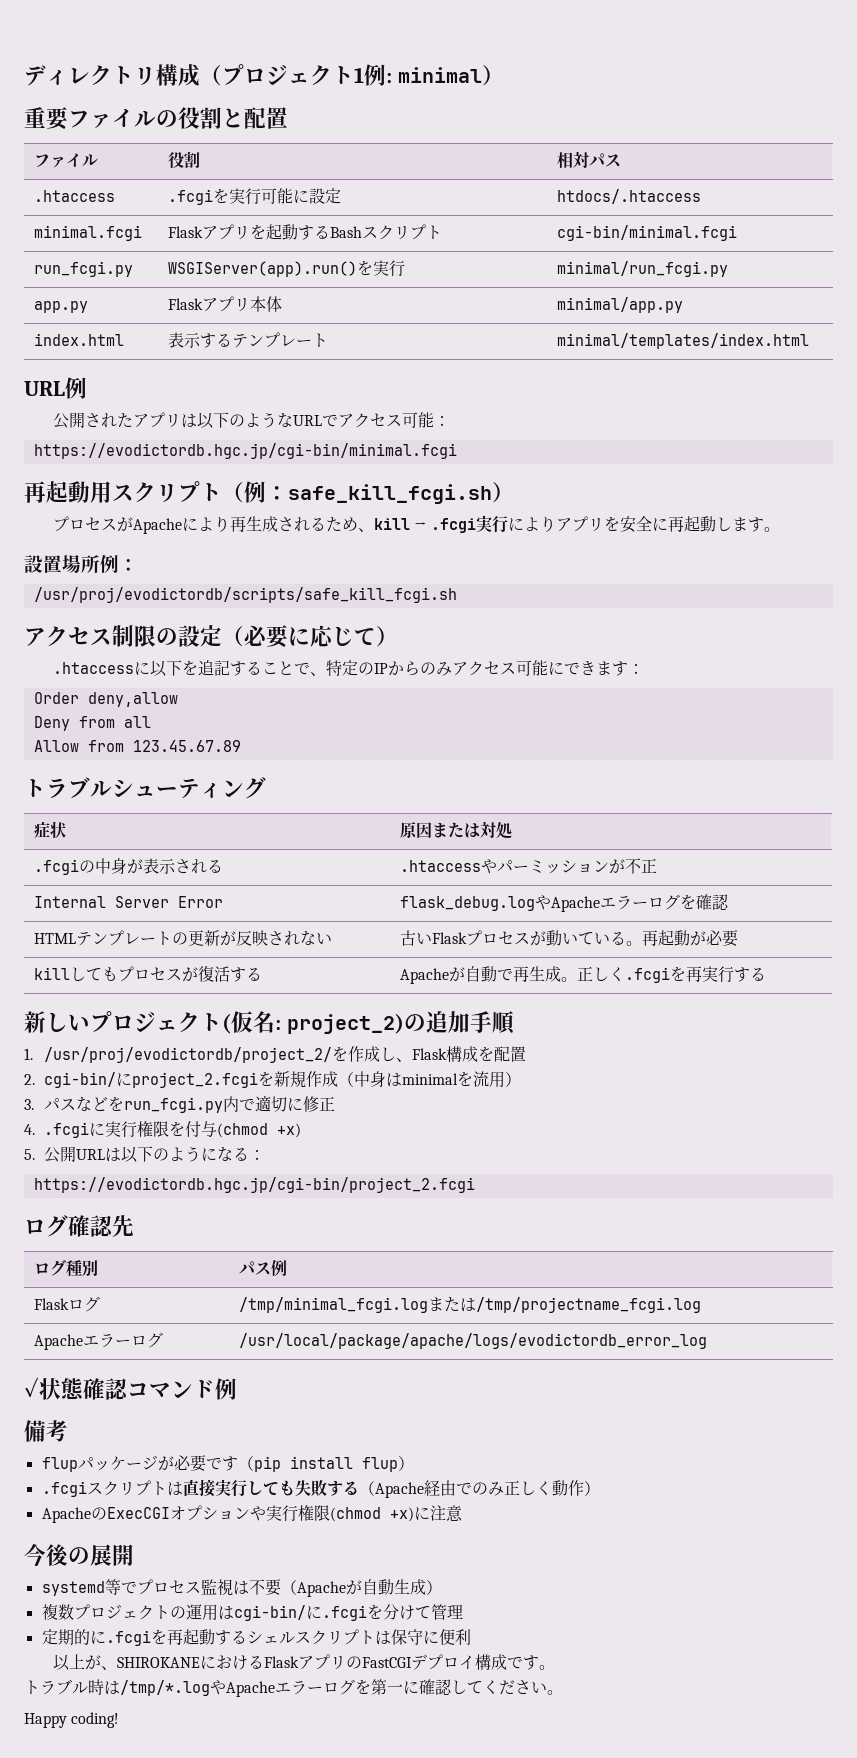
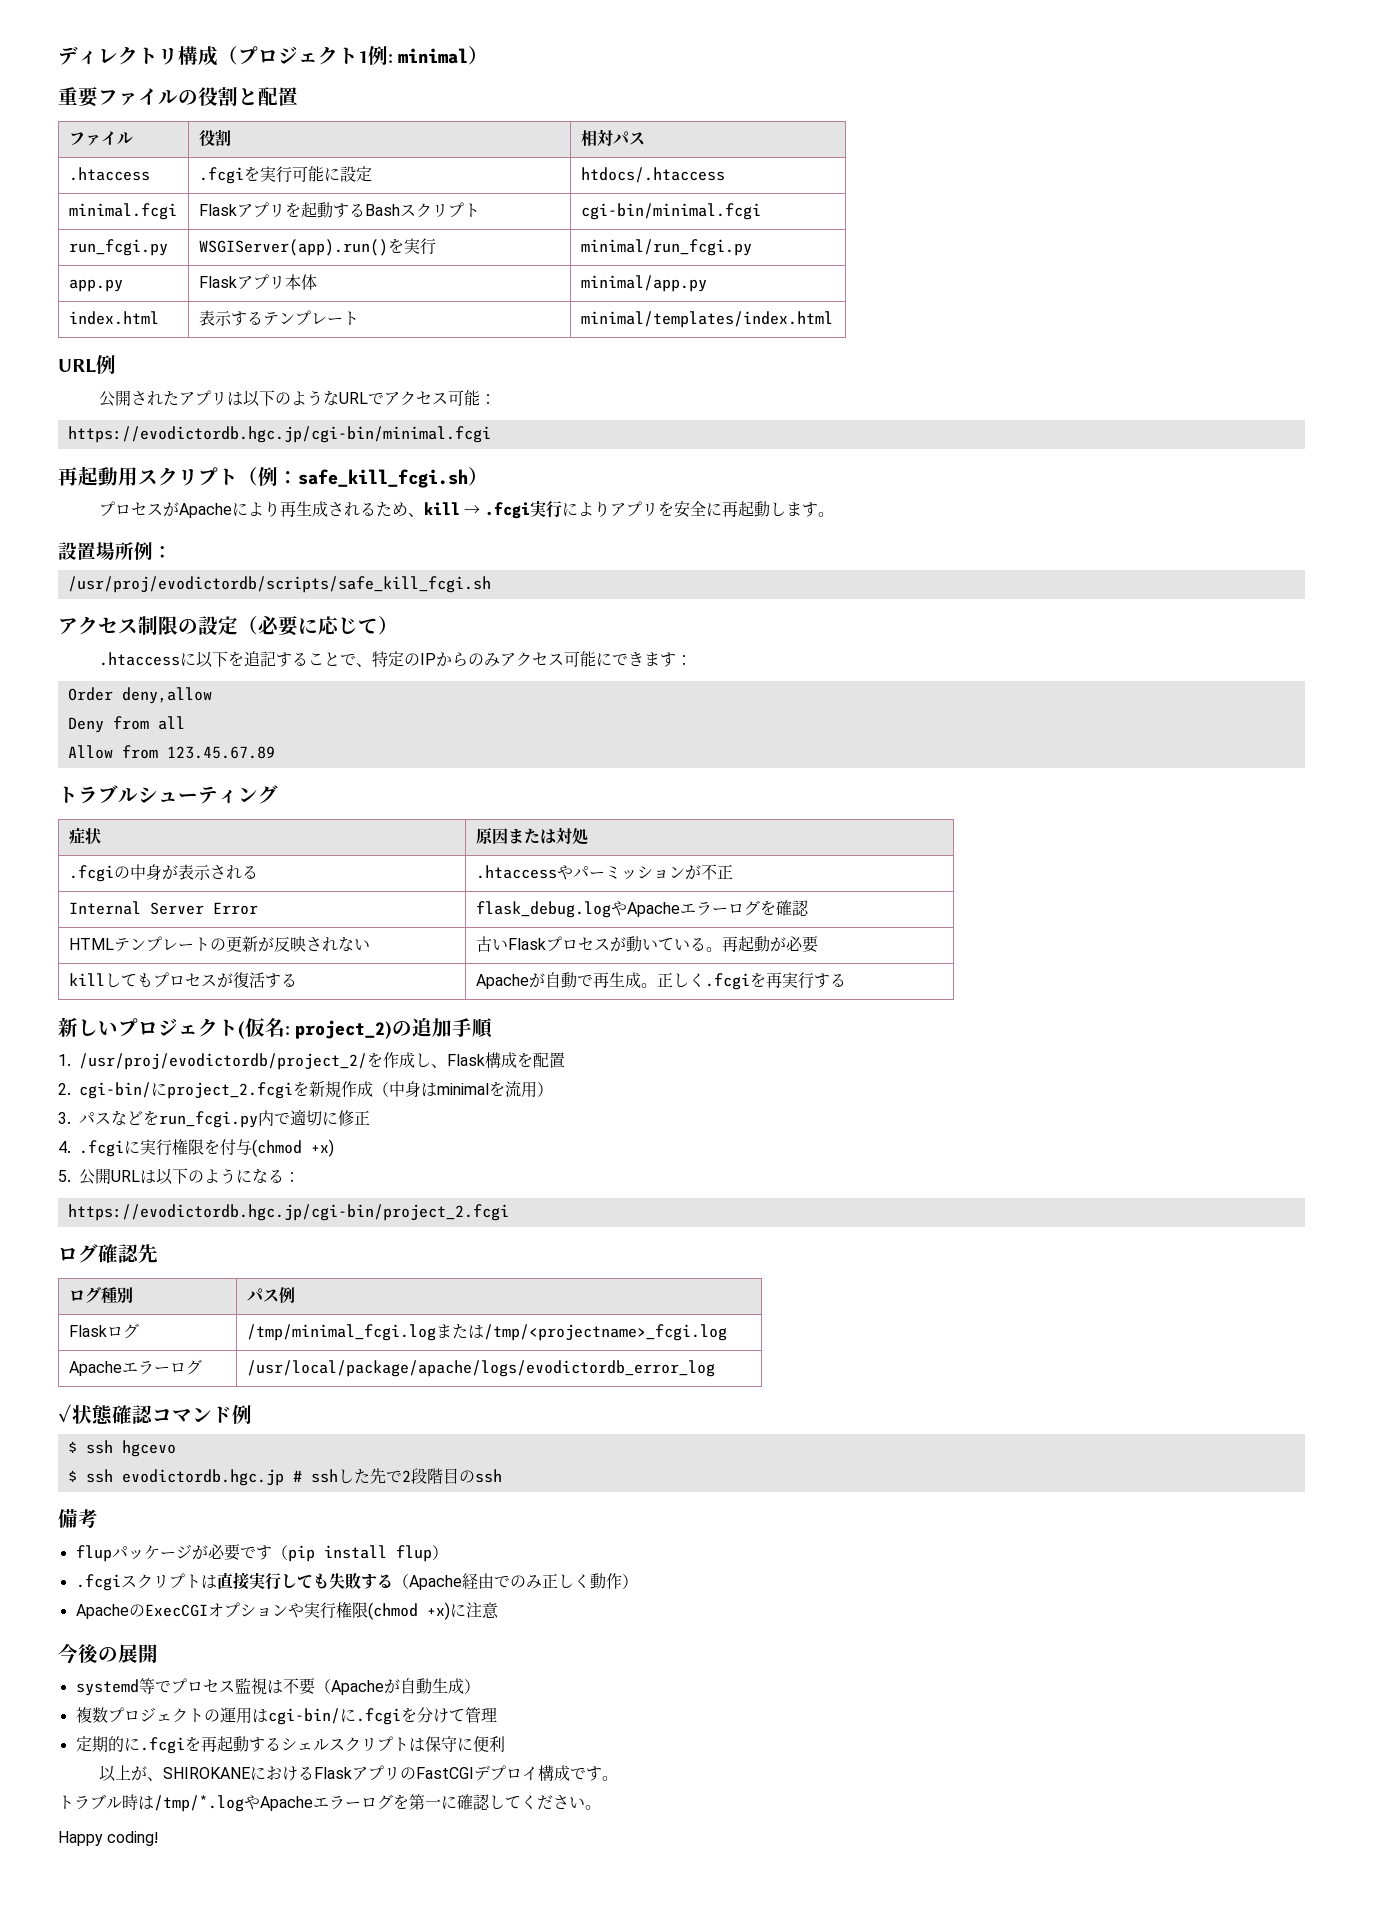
[476,1297,702,1313] /tmp/projectname_fcgi.log -> [483,1324,727,1341] /tmp/<projectname>_fcgi.log
(237, 1389) none -> [67,1440,176,1457] [67,1468,502,1486] // $ ssh hgcevo // $ ssh evodictordb.hgc.jp # sshした先で2段階目のssh

